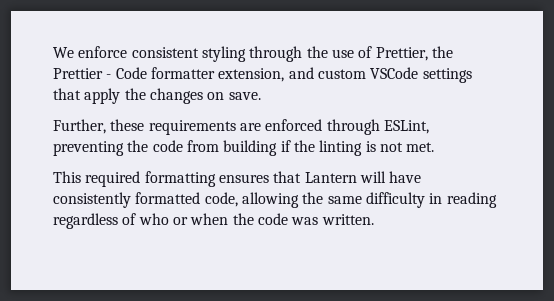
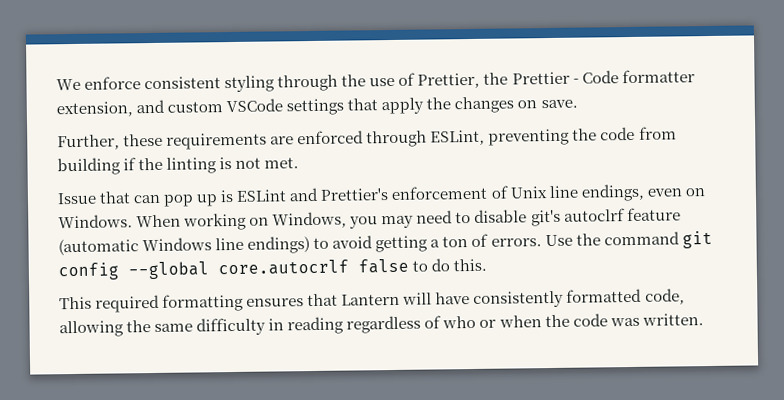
(435, 147) none -> [57,183,705,207] [58,207,681,231] [58,230,713,256] [58,258,488,281] // Issue that can pop up is ESLint and Prettier's enforcement of Unix line endings, even on Windows. When working on Windows, you may need to disable git's autoclrf feature (automatic Windows line endings) to avoid getting a ton of errors. Use the command git config --global core.autocrlf false to do this.

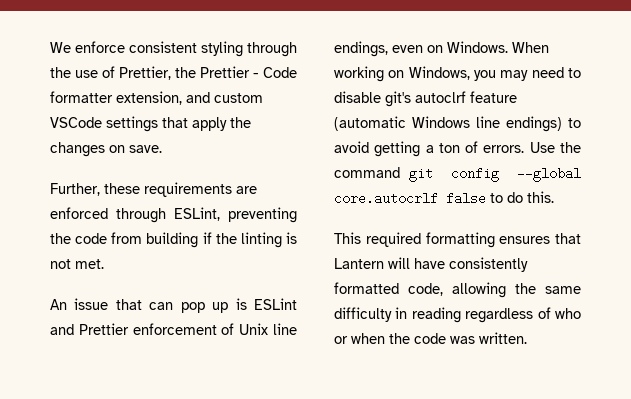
[57,192,97,205] Issue -> [50,298,109,310] An issue
[320,188,390,201] Prettier's -> [78,323,129,335] Prettier

